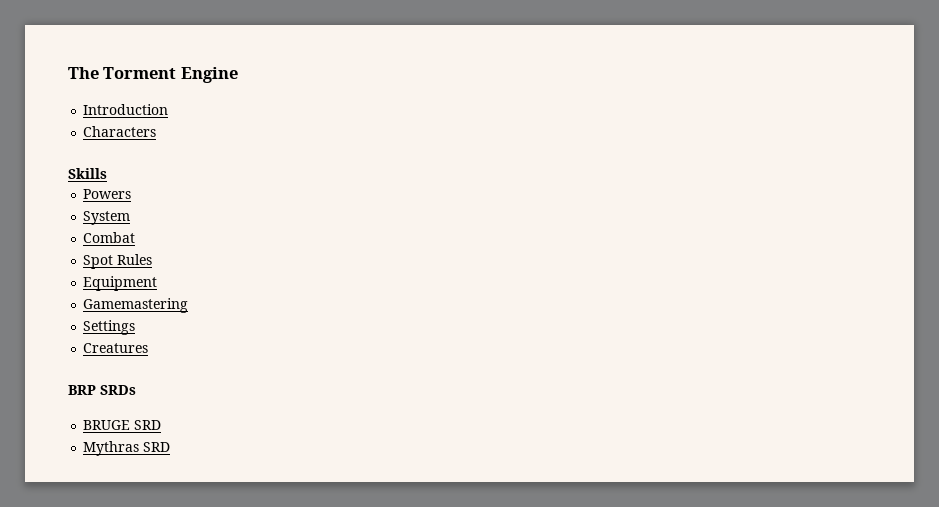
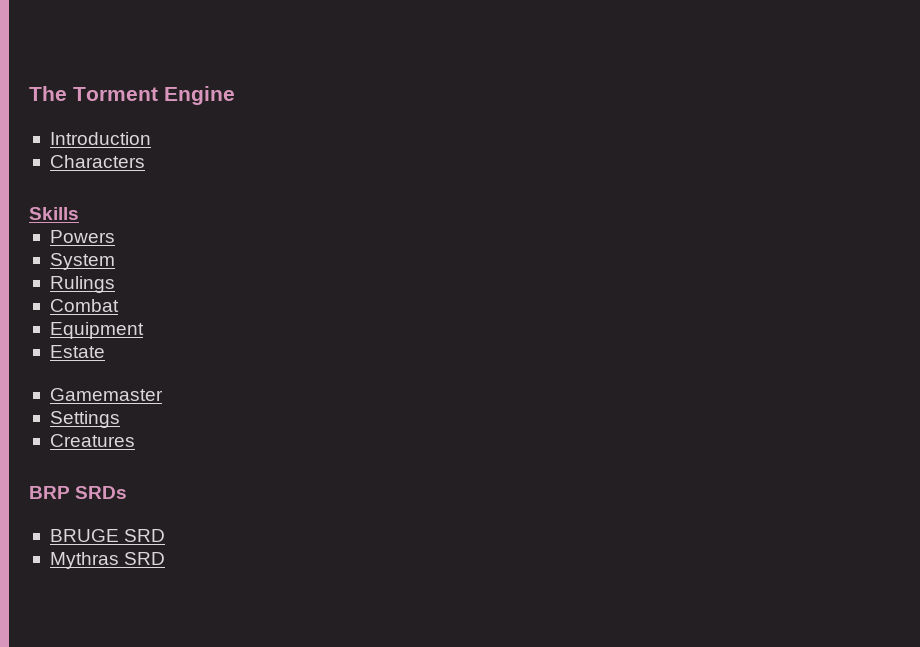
(131, 218) none -> [49,276,115,293] // Rulings
[83,254,153,269] // Spot Rules -> (119, 305) none
[83,298,189,313] Gamemastering -> [49,345,105,358] [49,388,163,401] Estate // Gamemaster

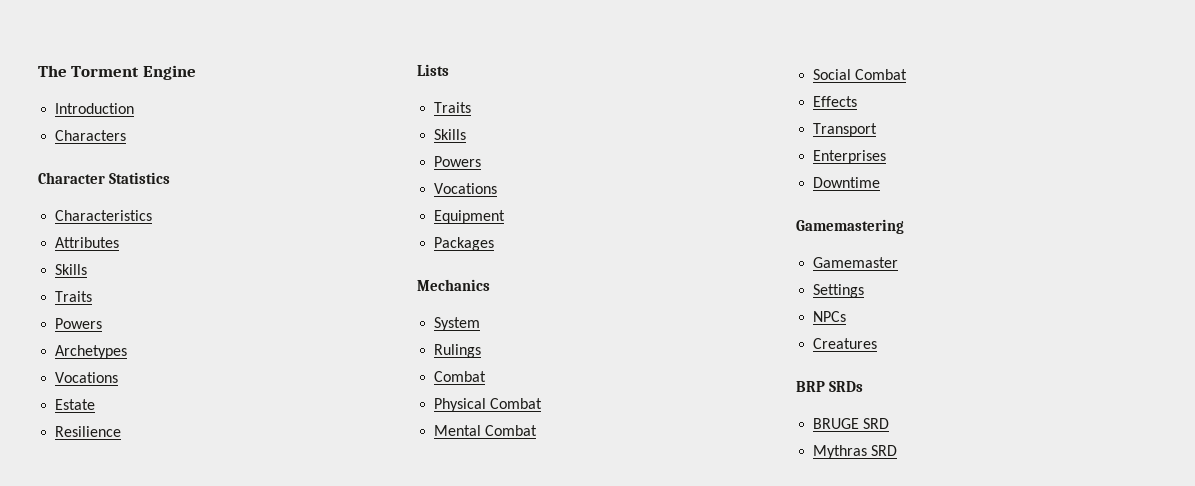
[29,207,79,220] [49,230,115,243] [49,253,115,270] [49,276,115,293] [49,299,119,312] [49,322,144,339] [49,345,105,358] Skills // Powers // System // Rulings // Combat // Equipment // Estate -> [38,172,171,184] [55,210,153,221] [55,237,120,248] [55,264,88,275] [55,291,93,302] [55,318,103,329] [55,345,128,359] [55,372,119,383] [55,399,96,410] [55,426,122,437] [417,64,449,76] [434,102,472,113] [434,129,467,140] [434,156,482,167] [434,183,498,194] [434,210,506,224] [434,237,495,251] [417,279,490,291] [434,317,481,331] [434,344,482,358] [434,371,487,382] [434,398,543,412] [434,425,538,436] [813,69,908,80] [813,96,858,107] [813,123,878,137] [813,150,887,164] [813,177,881,188] [796,219,904,234] Character Statistics // Characteristics // Attributes // Skills // Traits // Powers // Archetypes // Vocations // Estate // Resilience // Lists // Traits // Skills // Powers // Vocations // Equipment // Packages // Mechanics // System // Rulings // Combat // Physical Combat // Mental Combat // Social Combat // Effects // Transport // Enterprises // Downtime // Gamemastering
(120, 419) none -> [813,311,847,322] // NPCs

